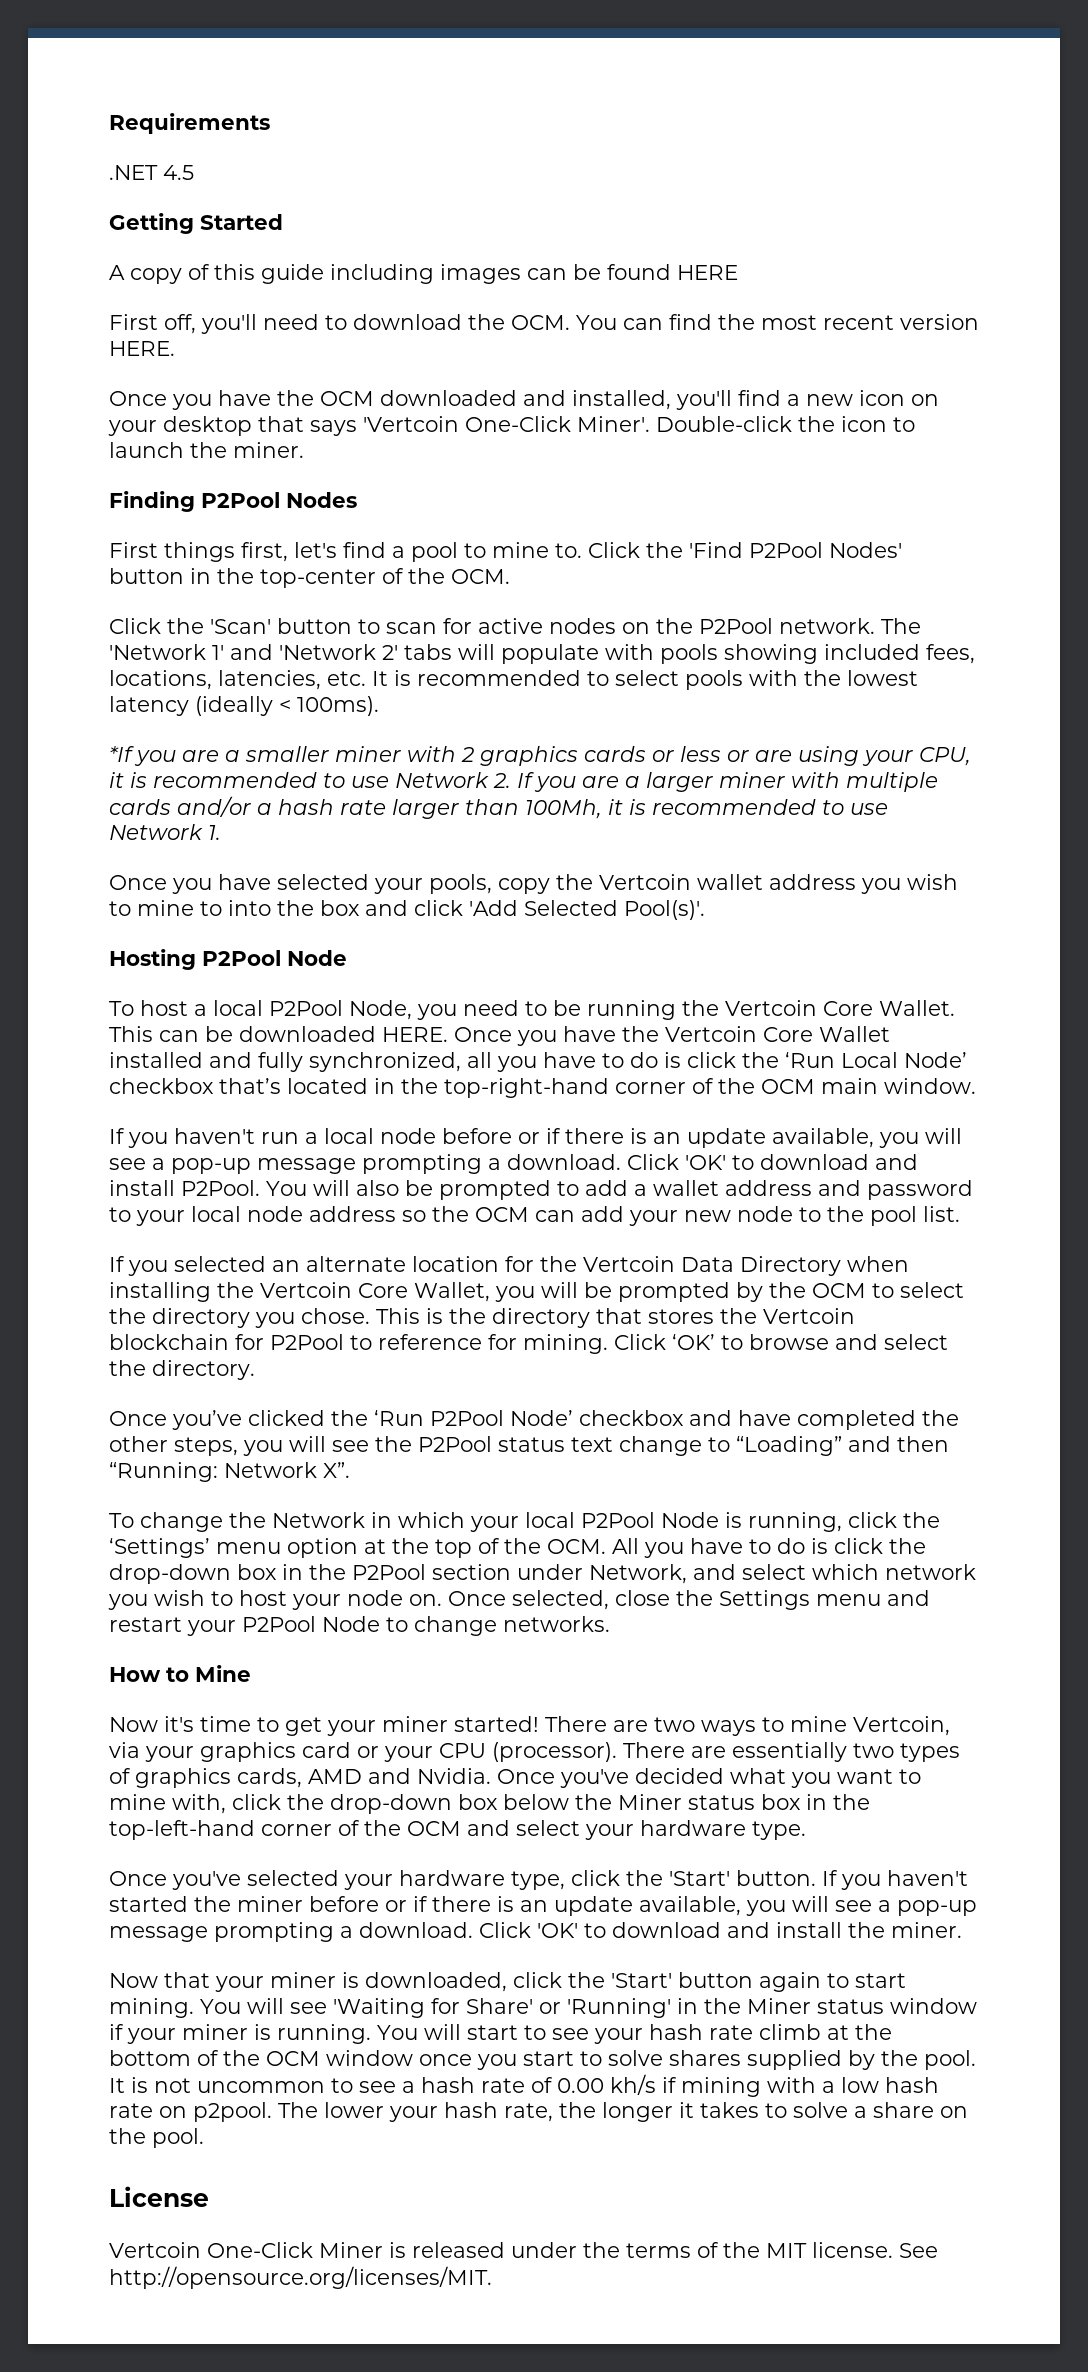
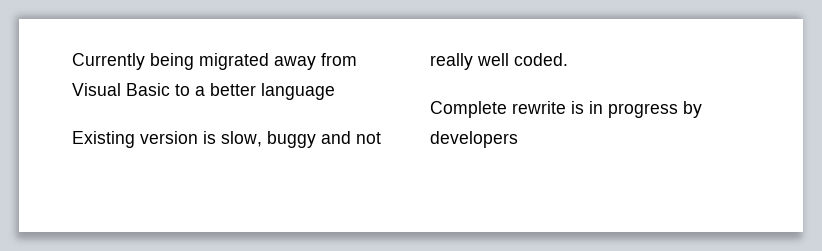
[109,113,270,134] [109,165,194,180] [109,213,283,234] [109,264,738,284] [109,314,979,334] [109,341,175,356] [109,390,939,410] [108,416,915,436] [109,442,304,458] [109,491,357,512] [109,542,902,562] [109,568,510,588] [109,618,921,634] [109,644,975,664] [109,670,918,690] [109,696,379,716] [109,746,971,766] [109,772,938,792] [109,796,888,819] [109,824,221,840] [109,874,958,894] [109,900,705,920] [109,949,347,970] [109,1000,955,1020] [109,1026,890,1046] [109,1052,967,1072] [109,1078,976,1098] [109,1128,962,1148] [109,1154,918,1174] [109,1180,973,1200] [109,1206,960,1226] [109,1256,909,1276] [109,1282,964,1302] [109,1308,855,1328] [109,1334,948,1354] [109,1360,255,1380] [109,1410,959,1430] [109,1436,949,1456] [109,1462,350,1482] [109,1512,940,1532] [109,1538,926,1558] [109,1564,976,1584] [108,1590,930,1610] [109,1616,610,1636] [109,1665,251,1682] [109,1716,950,1736] [109,1742,960,1762] [109,1768,921,1788] [109,1794,870,1814] [109,1820,806,1840] [109,1870,968,1890] [109,1896,977,1916] [109,1922,962,1942] [109,1972,906,1992] [109,1998,977,2018] [109,2024,892,2044] [109,2050,976,2070] [109,2074,939,2097] [109,2102,968,2122] [109,2128,204,2148] [109,2186,209,2207] [109,2242,938,2258] [109,2266,492,2289] Requirements // .NET 4.5 // Getting Started // A copy of this guide including images can be found HERE // First off, you'll need to download the OCM. You can find the most recent version HERE. // Once you have the OCM downloaded and installed, you'll find a new icon on your desktop that says 'Vertcoin One-Click Miner'. Double-click the icon to launch the miner. // Finding P2Pool Nodes // First things first, let's find a pool to mine to. Click the 'Find P2Pool Nodes' button in the top-center of the OCM. // Click the 'Scan' button to scan for active nodes on the P2Pool network. The 'Network 1' and 'Network 2' tabs will populate with pools showing included fees, locations, latencies, etc. It is recommended to select pools with the lowest latency (ideally < 100ms). // *If you are a smaller miner with 2 graphics cards or less or are using your CPU, it is recommended to use Network 2. If you are a larger miner with multiple cards and/or a hash rate larger than 100Mh, it is recommended to use Network 1. // Once you have selected your pools, copy the Vertcoin wallet address you wish to mine to into the box and click 'Add Selected Pool(s)'. // Hosting P2Pool Node // To host a local P2Pool Node, you need to be running the Vertcoin Core Wallet. This can be downloaded HERE. Once you have the Vertcoin Core Wallet installed and fully synchronized, all you have to do is click the ‘Run Local Node’ checkbox that’s located in the top-right-hand corner of the OCM main window. // If you haven't run a local node before or if there is an update available, you will see a pop-up message prompting a download. Click 'OK' to download and install P2Pool. You will also be prompted to add a wallet address and password to your local node address so the OCM can add your new node to the pool list. // If you selected an alternate location for the Vertcoin Data Directory when installing the Vertcoin Core Wallet, you will be prompted by the OCM to select the directory you chose. This is the directory that stores the Vertcoin blockchain for P2Pool to reference for mining. Click ‘OK’ to browse and select the directory. // Once you’ve clicked the ‘Run P2Pool Node’ checkbox and have completed the other steps, you will see the P2Pool status text change to “Loading” and then “Running: Network X”. // To change the Network in which your local P2Pool Node is running, click the ‘Settings’ menu option at the top of the OCM. All you have to do is click the drop-down box in the P2Pool section under Network, and select which network you wish to host your node on. Once selected, close the Settings menu and restart your P2Pool Node to change networks. // How to Mine // Now it's time to get your miner started! There are two ways to mine Vertcoin, via your graphics card or your CPU (processor). There are essentially two types of graphics cards, AMD and Nvidia. Once you've decided what you want to mine with, click the drop-down box below the Miner status box in the top-left-hand corner of the OCM and select your hardware type. // Once you've selected your hardware type, click the 'Start' button. If you haven't started the miner before or if there is an update available, you will see a pop-up message prompting a download. Click 'OK' to download and install the miner. // Now that your miner is downloaded, click the 'Start' button again to start mining. You will see 'Waiting for Share' or 'Running' in the Miner status window if your miner is running. You will start to see your hash rate climb at the bottom of the OCM window once you start to solve shares supplied by the pool. It is not uncommon to see a hash rate of 0.00 kh/s if mining with a low hash rate on p2pool. The lower your hash rate, the longer it takes to solve a share on the pool. // License // Vertcoin One-Click Miner is released under the terms of the MIT license. See http://opensource.org/licenses/MIT. -> [72,53,357,70] [72,83,335,100] [72,131,381,148] [430,53,568,70] [430,101,702,118] [430,131,518,148] Currently being migrated away from Visual Basic to a better language // Existing version is slow, buggy and not really well coded. // Complete rewrite is in progress by developers

